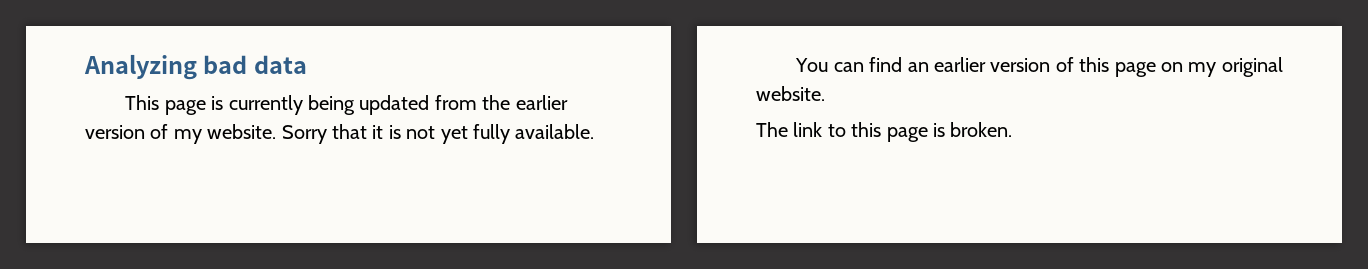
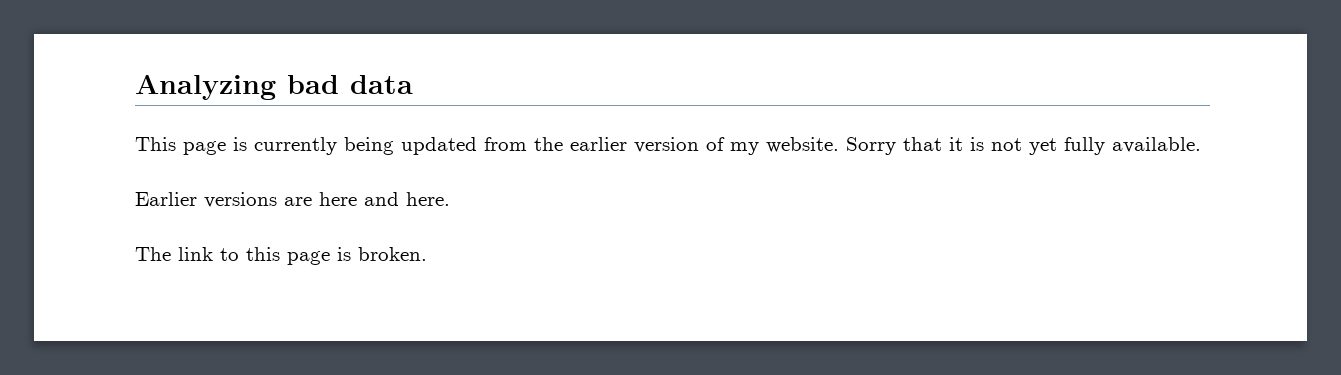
[795,57,1283,77] [756,86,825,101] You can find an earlier version of this page on my original website. -> [135,192,450,208] Earlier versions are here and here.

